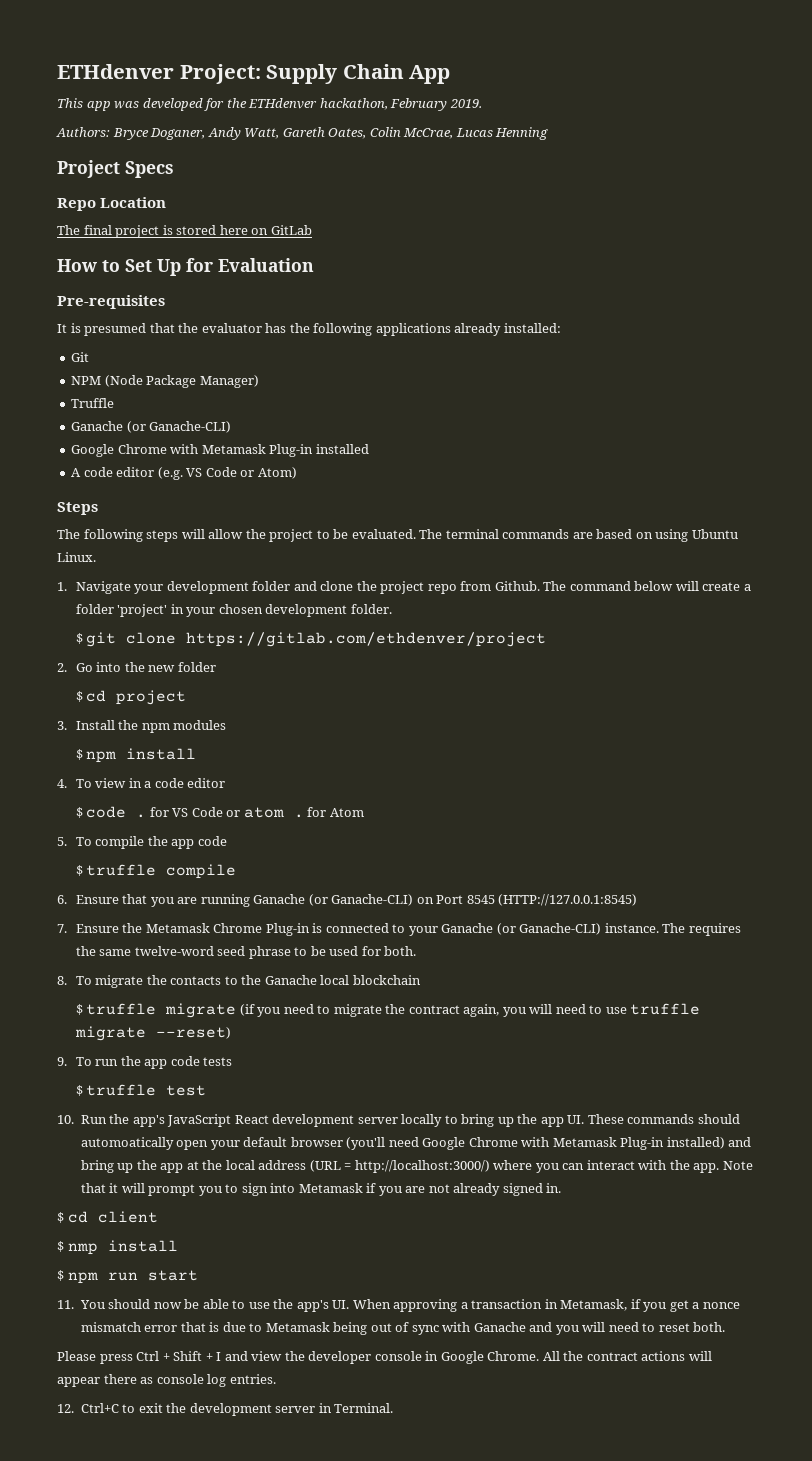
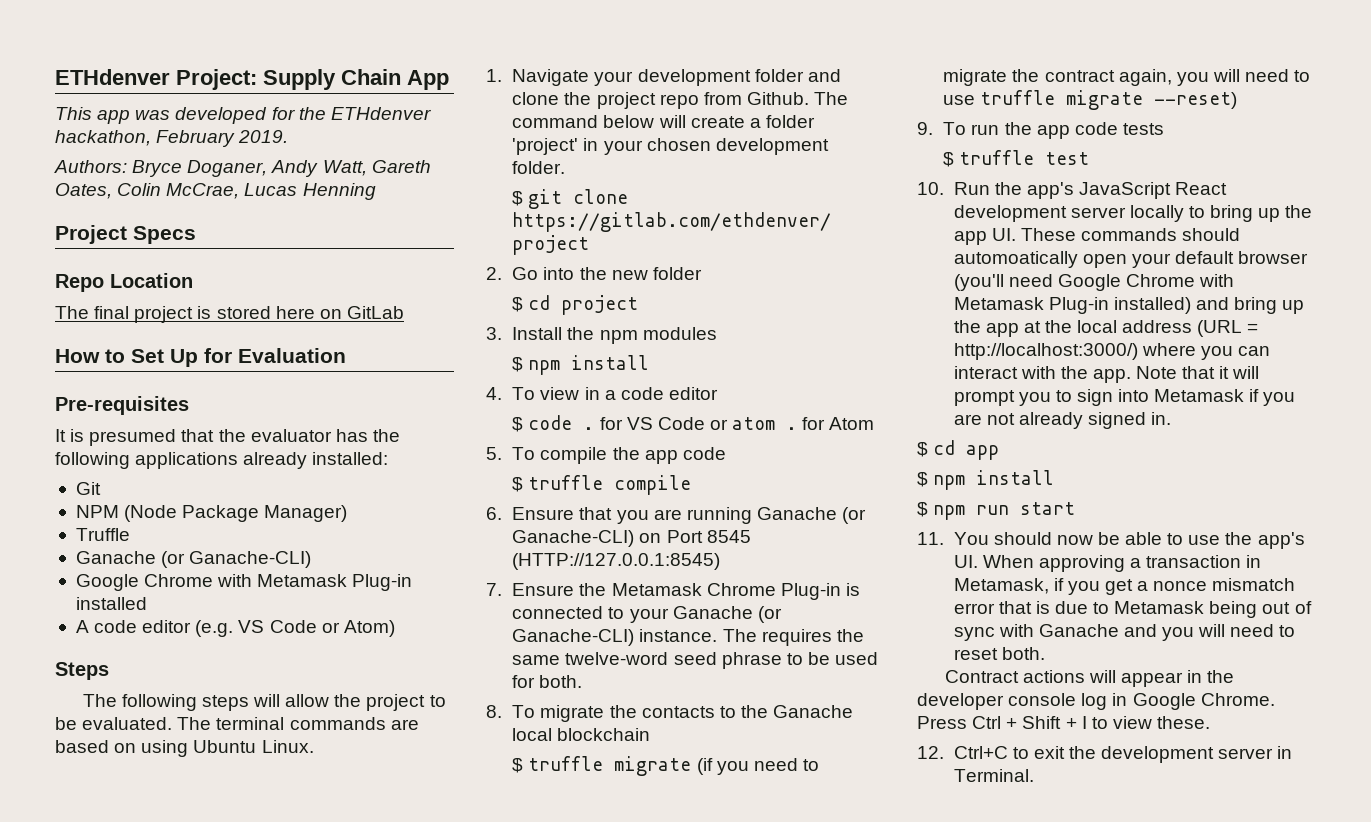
[97,1211,158,1223] [57,1241,98,1255] client // $ nmp -> [966,445,1000,460] [917,472,966,490] app // $ npm
[57,1351,133,1364] Please press -> [944,670,1235,687] [917,693,1275,710] [917,716,967,729] Contract actions will appear in the developer console log in Google Chrome. Press
[224,1351,712,1364] [57,1374,276,1387] and view the developer console in Google Chrome. All the contract actions will appear there as console log entries. -> [1091,716,1211,729] to view these.

